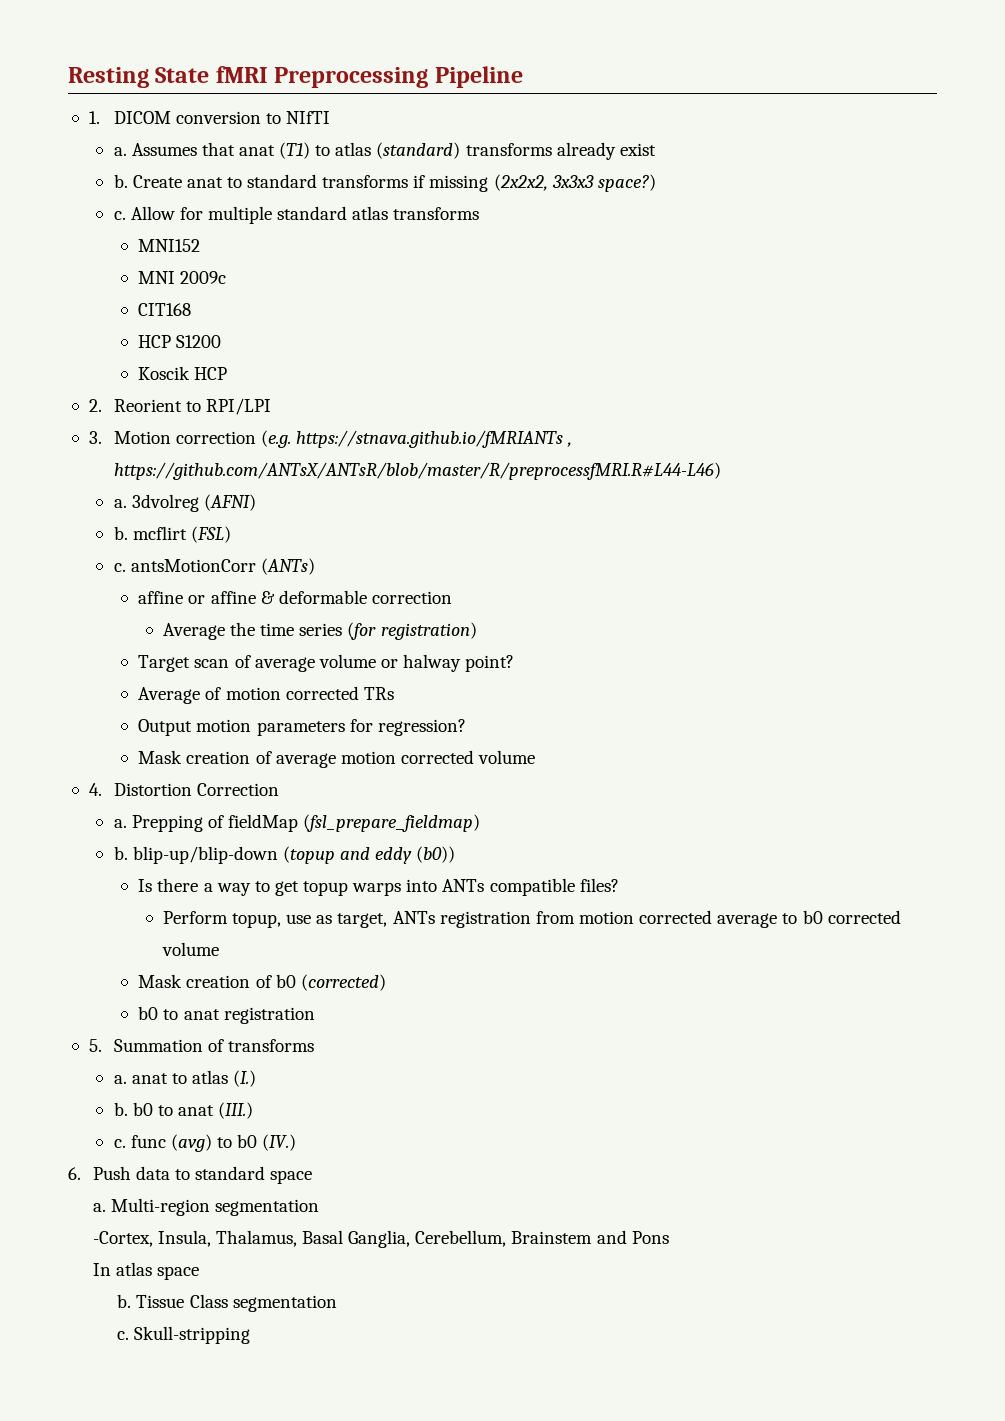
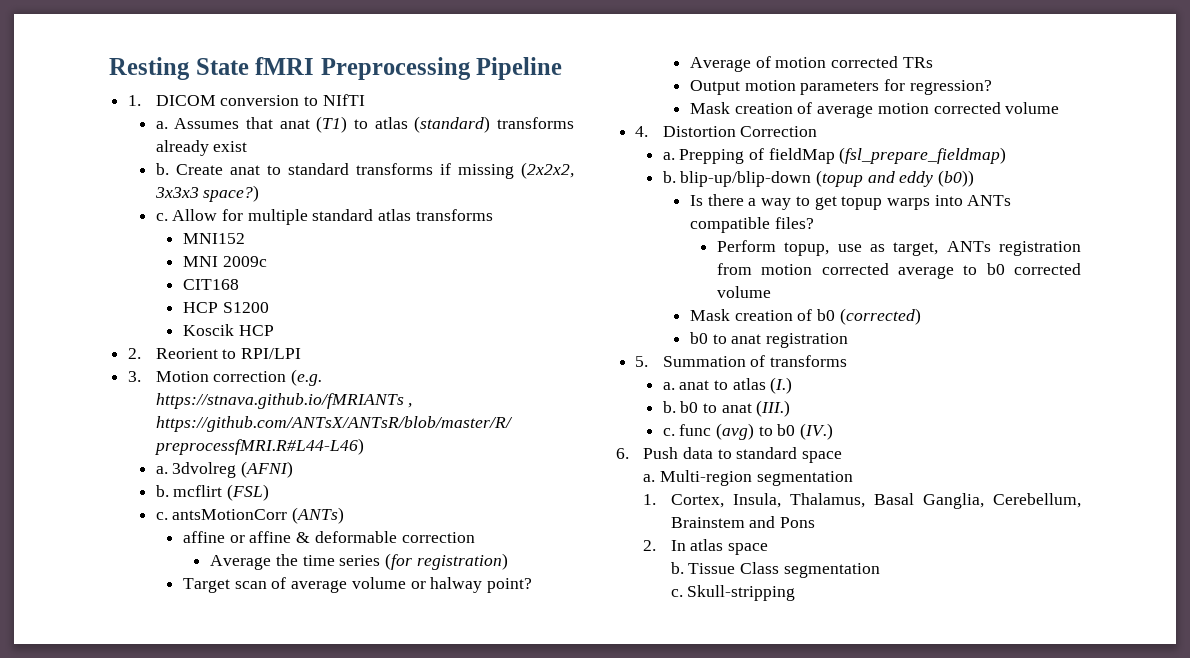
[92,1231,153,1247] -Cortex, -> [643,494,724,508] 1. Cortex,
(669, 1237) none -> [643,540,657,551] 2.

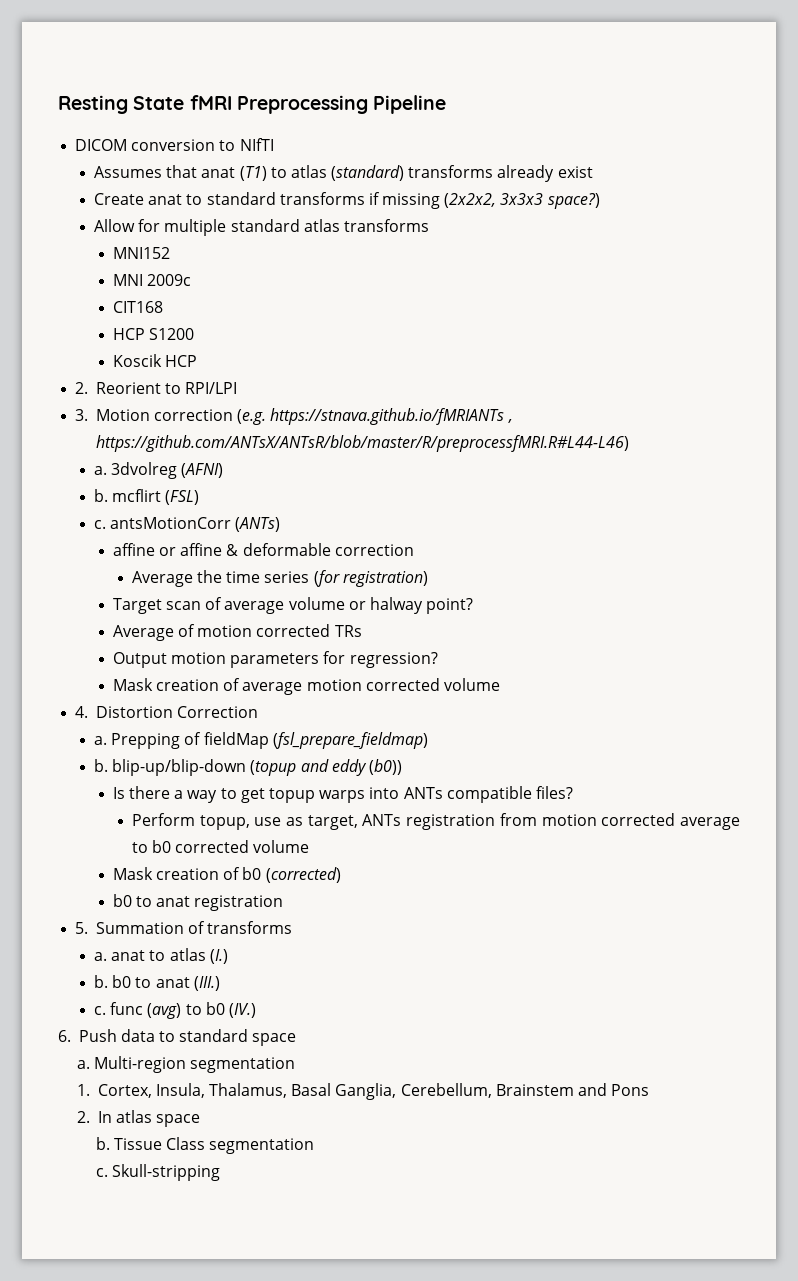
[128,95,142,106] 1. -> (447, 104) none
[155,121,168,129] a. -> (274, 144) none
[155,163,169,175] b. -> (593, 172) none
[155,213,168,221] c. -> (600, 201) none

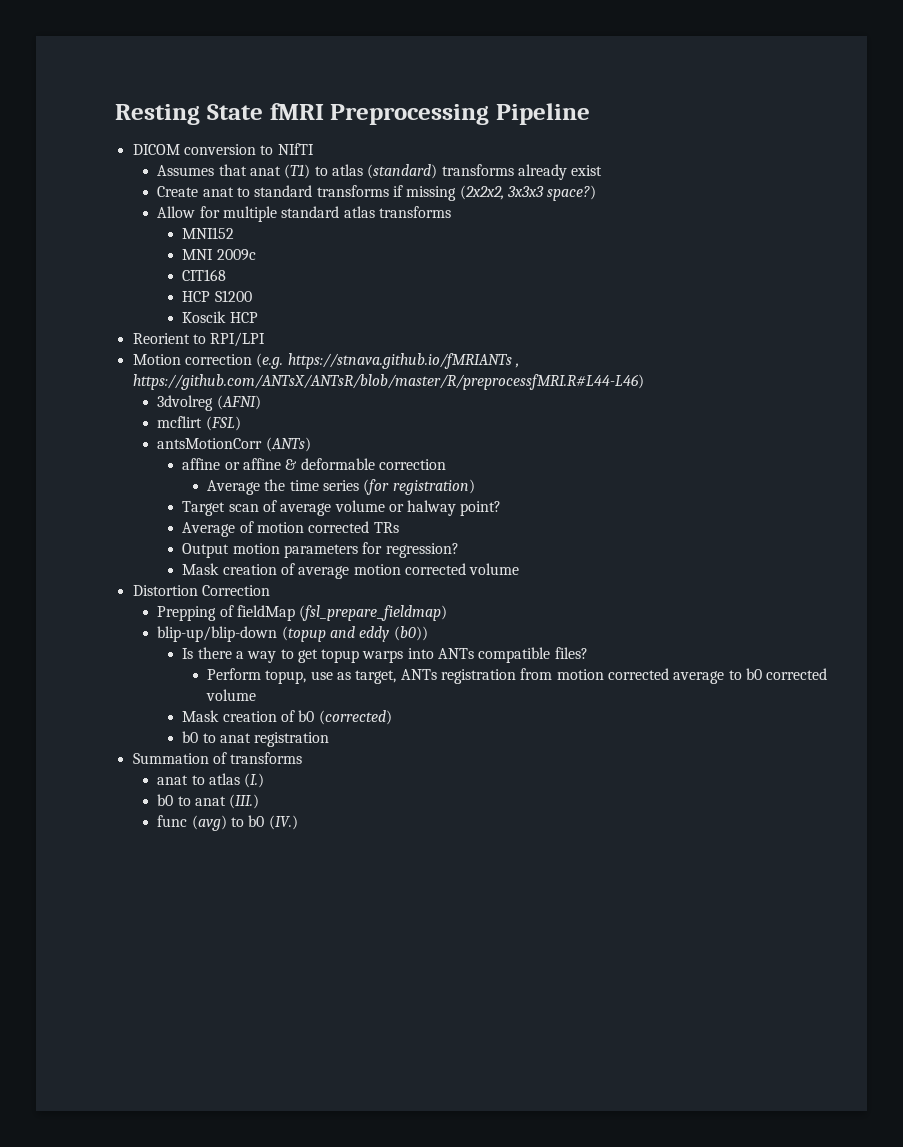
[75,382,89,394] 2. -> (258, 317) none
[75,409,89,421] 3. -> (266, 339) none
[93,466,107,475] a. -> (644, 382) none
[93,489,108,502] b. -> (261, 402) none
[93,520,106,529] c. -> (241, 423) none
[75,706,89,718] 4. -> (520, 569) none
[93,736,107,745] a. -> (270, 590) none
[93,759,108,772] b. -> (448, 613) none
[75,922,89,934] 5. -> (330, 739) none
[93,952,107,961] a. -> (303, 758) none
[93,975,108,988] b. -> (265, 780) none
[93,1006,106,1015] c. -> (260, 801) none
[58,1029,297,1046] [76,1056,296,1073] [76,1083,650,1100] [76,1110,201,1127] [95,1137,315,1154] [95,1164,221,1181] // 6. Push data to standard space // a. Multi-region segmentation // 1. Cortex, Insula, Thalamus, Basal Ganglia, Cerebellum, Brainstem and Pons // 2. In atlas space // b. Tissue Class segmentation // c. Skull-stripping -> (298, 822) none

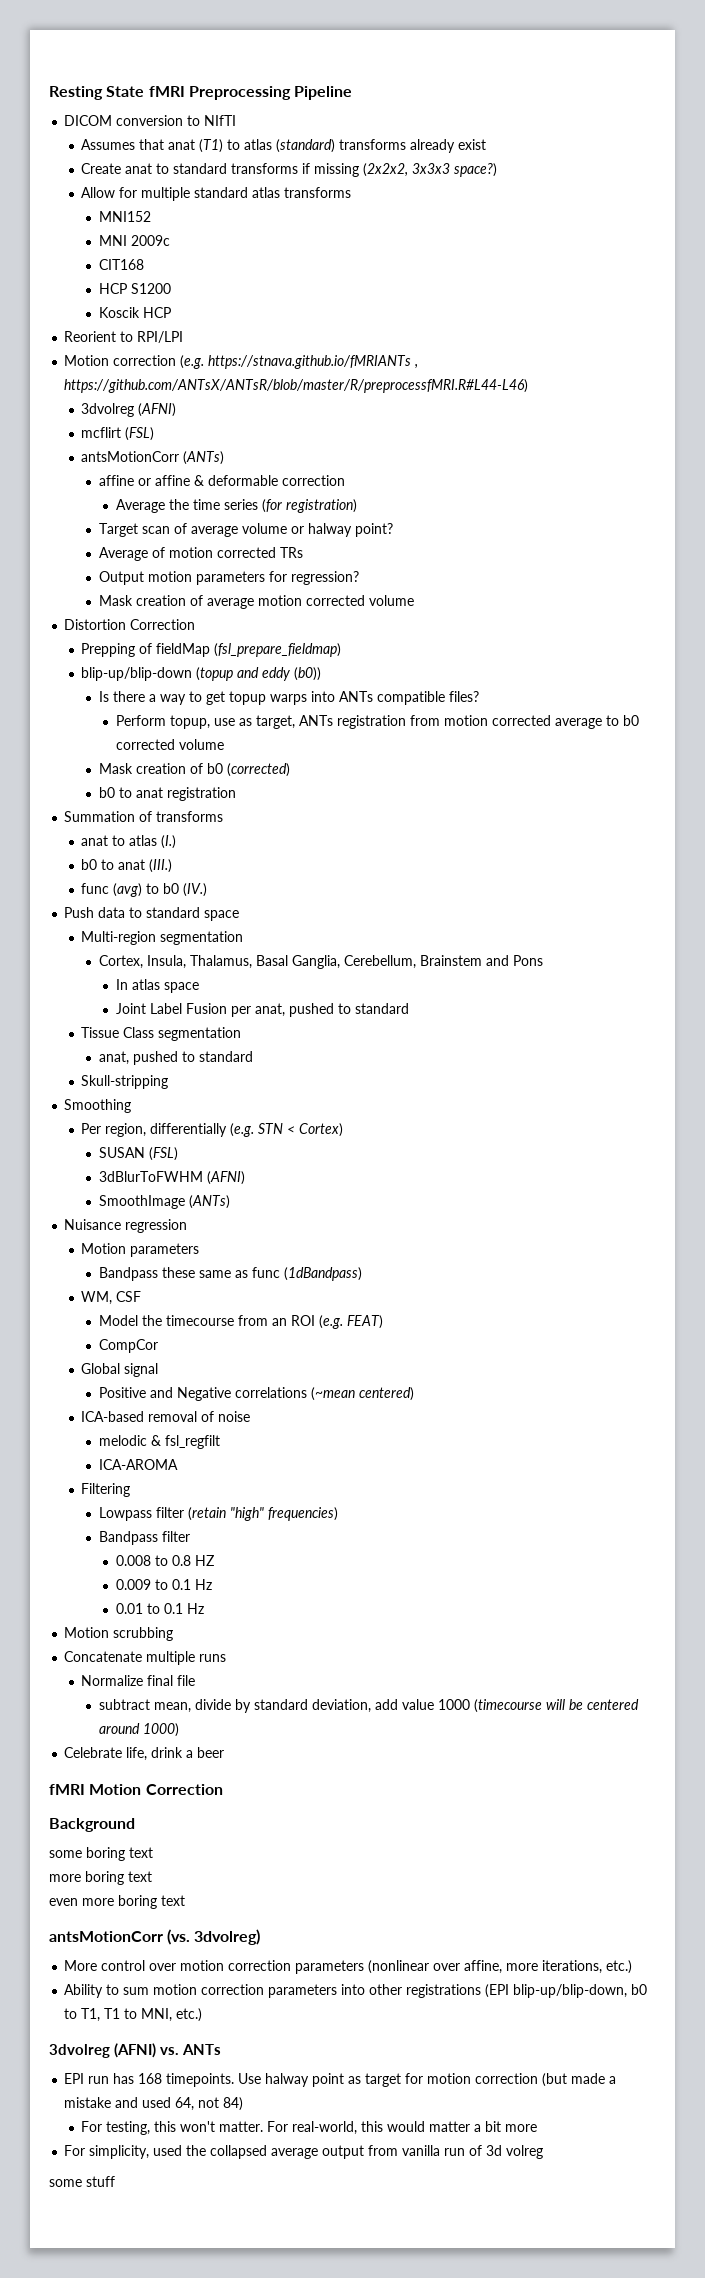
(298, 822) none -> [64,907,240,921] [81,931,244,945] [98,955,543,969] [115,979,199,993] [115,1003,409,1017] [81,1027,242,1041] [98,1051,253,1065] [81,1075,169,1089] [64,1099,132,1113] [81,1123,344,1137] [98,1147,178,1161] [98,1171,245,1185] [98,1195,230,1209] [64,1219,188,1233] [81,1243,200,1257] [98,1267,362,1281] [81,1291,142,1305] [98,1315,383,1329] [98,1339,158,1353] [81,1363,159,1377] [98,1387,414,1401] [81,1411,251,1422] [98,1435,220,1449] [98,1459,178,1470] [81,1483,131,1497] [98,1507,338,1521] [98,1531,190,1545] [115,1555,214,1566] [115,1579,212,1590] [115,1603,204,1614] [64,1627,174,1641] [64,1651,227,1665] [81,1675,196,1686] [98,1699,639,1713] [98,1723,179,1737] [64,1747,225,1761] [49,1784,223,1795] [49,1818,135,1832] [49,1847,153,1861] [49,1871,152,1885] [49,1895,185,1909] [49,1929,261,1945] [64,1960,633,1974] [64,1984,648,1998] [64,2008,203,2022] [49,2043,221,2058] [64,2073,617,2087] [64,2097,244,2111] [81,2121,538,2135] [64,2145,544,2159] [49,2176,115,2187] // Push data to standard space // Multi-region segmentation // Cortex, Insula, Thalamus, Basal Ganglia, Cerebellum, Brainstem and Pons // In atlas space // Joint Label Fusion per anat, pushed to standard // Tissue Class segmentation // anat, pushed to standard // Skull-stripping // Smoothing // Per region, differentially (e.g. STN < Cortex) // SUSAN (FSL) // 3dBlurToFWHM (AFNI) // SmoothImage (ANTs) // Nuisance regression // Motion parameters // Bandpass these same as func (1dBandpass) // WM, CSF // Model the timecourse from an ROI (e.g. FEAT) // CompCor // Global signal // Positive and Negative correlations (~mean centered) // ICA-based removal of noise // melodic & fsl_regfilt // ICA-AROMA // Filtering // Lowpass filter (retain "high" frequencies) // Bandpass filter // 0.008 to 0.8 HZ // 0.009 to 0.1 Hz // 0.01 to 0.1 Hz // Motion scrubbing // Concatenate multiple runs // Normalize final file // subtract mean, divide by standard deviation, add value 1000 (timecourse will be centered around 1000) // Celebrate life, drink a beer // fMRI Motion Correction // Background // some boring text // more boring text // even more boring text // antsMotionCorr (vs. 3dvolreg) // More control over motion correction parameters (nonlinear over affine, more iterations, etc.) // Ability to sum motion correction parameters into other registrations (EPI blip-up/blip-down, b0 to T1, T1 to MNI, etc.) // 3dvolreg (AFNI) vs. ANTs // EPI run has 168 timepoints. Use halway point as target for motion correction (but made a mistake and used 64, not 84) // For testing, this won't matter. For real-world, this would matter a bit more // For simplicity, used the collapsed average output from vanilla run of 3d volreg // some stuff

